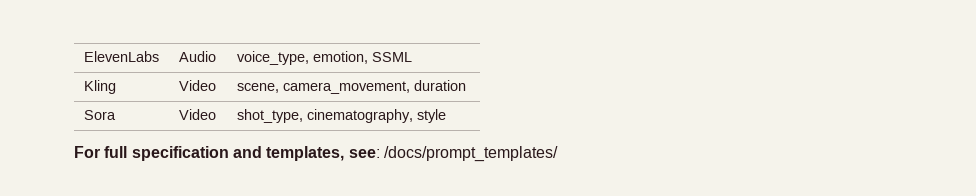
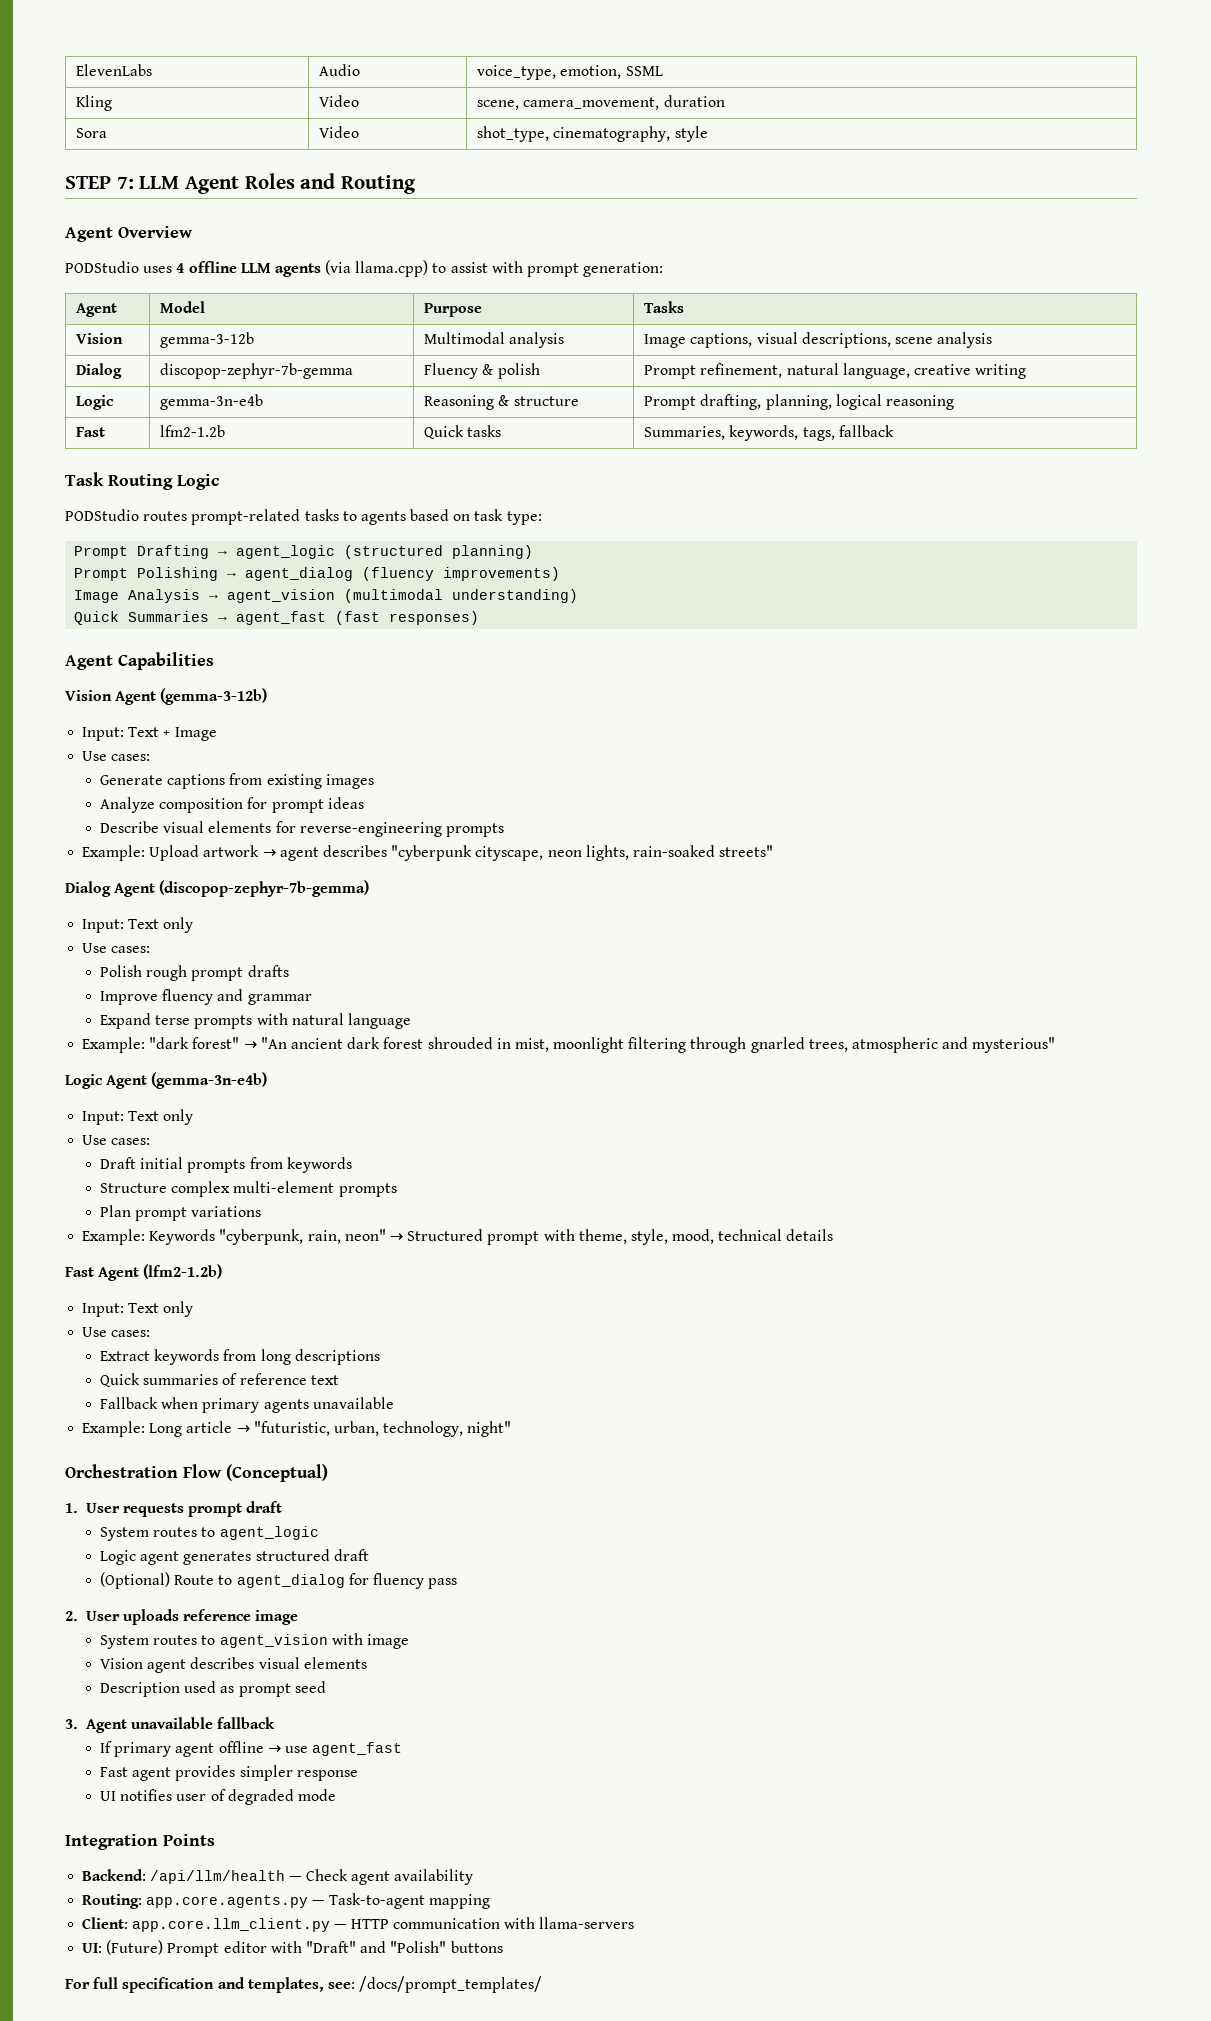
(446, 116) none -> [65,173,417,194] [65,226,192,242] [65,260,664,277] [76,303,118,317] [160,301,206,313] [424,303,483,317] [644,301,685,313] [76,333,124,344] [160,332,255,348] [424,332,565,348] [644,332,993,348] [76,363,123,379] [160,363,354,379] [424,363,540,379] [644,363,1027,379] [76,395,115,410] [160,394,264,410] [424,395,579,410] [644,394,954,410] [76,427,106,437] [160,425,226,437] [424,425,502,439] [644,425,894,441] [65,472,219,490] [65,509,542,525] [74,545,534,559] [74,567,561,581] [74,589,579,603] [74,611,480,625] [65,652,214,670] [65,688,268,705] [82,727,217,741] [82,751,151,761] [100,773,374,789] [100,797,364,813] [100,821,505,837] [82,845,774,861] [65,880,370,897] [82,917,194,933] [82,943,151,953] [100,965,289,981] [100,989,312,1005] [100,1013,412,1029] [82,1037,1056,1053] [65,1072,268,1089] [82,1109,194,1125] [82,1135,151,1145] [100,1157,352,1173] [100,1181,397,1197] [100,1205,262,1221] [82,1229,834,1245] [65,1264,223,1281] [82,1301,194,1317] [82,1327,151,1337] [100,1349,380,1365] [100,1373,339,1387] [100,1397,394,1413] [82,1421,512,1437] [65,1464,328,1482] [65,1501,283,1517] [100,1526,319,1541] [100,1549,369,1565] [100,1572,458,1589] [65,1609,299,1625] [100,1633,410,1649] [100,1657,367,1673] [100,1681,326,1697] [65,1717,276,1733] [100,1741,403,1757] [100,1765,358,1781] [100,1789,337,1805] [65,1834,215,1850] [82,1869,473,1885] [82,1893,490,1909] [82,1917,635,1932] [82,1940,503,1957] // STEP 7: LLM Agent Roles and Routing // Agent Overview // PODStudio uses 4 offline LLM agents (via llama.cpp) to assist with prompt generation: // Agent | Model | Purpose | Tasks // Vision | gemma-3-12b | Multimodal analysis | Image captions, visual descriptions, scene analysis // Dialog | discopop-zephyr-7b-gemma | Fluency & polish | Prompt refinement, natural language, creative writing // Logic | gemma-3n-e4b | Reasoning & structure | Prompt drafting, planning, logical reasoning // Fast | lfm2-1.2b | Quick tasks | Summaries, keywords, tags, fallback // Task Routing Logic // PODStudio routes prompt-related tasks to agents based on task type: // Prompt Drafting → agent_logic (structured planning) // Prompt Polishing → agent_dialog (fluency improvements) // Image Analysis → agent_vision (multimodal understanding) // Quick Summaries → agent_fast (fast responses) // Agent Capabilities // Vision Agent (gemma-3-12b) // Input: Text + Image // Use cases: // Generate captions from existing images // Analyze composition for prompt ideas // Describe visual elements for reverse-engineering prompts // Example: Upload artwork → agent describes "cyberpunk cityscape, neon lights, rain-soaked streets" // Dialog Agent (discopop-zephyr-7b-gemma) // Input: Text only // Use cases: // Polish rough prompt drafts // Improve fluency and grammar // Expand terse prompts with natural language // Example: "dark forest" → "An ancient dark forest shrouded in mist, moonlight filtering through gnarled trees, atmospheric and mysterious" // Logic Agent (gemma-3n-e4b) // Input: Text only // Use cases: // Draft initial prompts from keywords // Structure complex multi-element prompts // Plan prompt variations // Example: Keywords "cyberpunk, rain, neon" → Structured prompt with theme, style, mood, technical details // Fast Agent (lfm2-1.2b) // Input: Text only // Use cases: // Extract keywords from long descriptions // Quick summaries of reference text // Fallback when primary agents unavailable // Example: Long article → "futuristic, urban, technology, night" // Orchestration Flow (Conceptual) // 1. User requests prompt draft // System routes to agent_logic // Logic agent generates structured draft // (Optional) Route to agent_dialog for fluency pass // 2. User uploads reference image // System routes to agent_vision with image // Vision agent describes visual elements // Description used as prompt seed // 3. Agent unavailable fallback // If primary agent offline → use agent_fast // Fast agent provides simpler response // UI notifies user of degraded mode // Integration Points // Backend: /api/llm/health — Check agent availability // Routing: app.core.agents.py — Task-to-agent mapping // Client: app.core.llm_client.py — HTTP communication with llama-servers // UI: (Future) Prompt editor with "Draft" and "Polish" buttons

